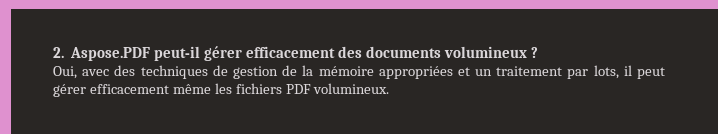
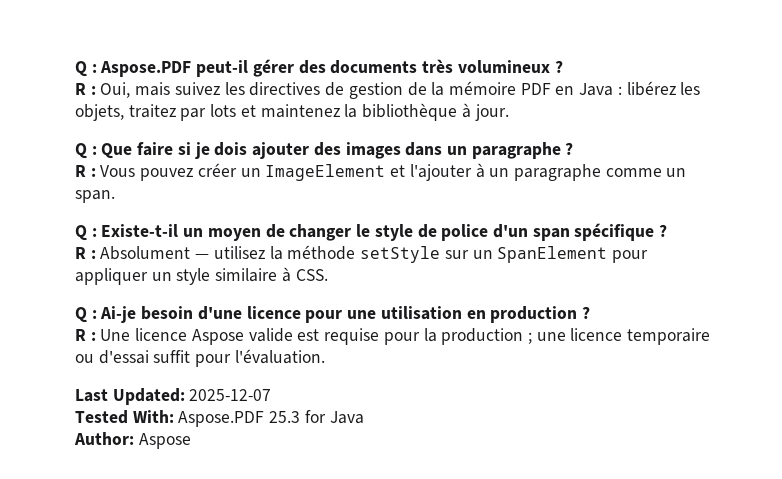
[53,47,64,58] 2. -> [75,61,97,77] Q :
[245,46,335,58] efficacement -> (294, 68) none
(441, 52) none -> [422,59,454,73] très
[53,65,208,79] Oui, avec des techniques -> [75,82,321,98] R : Oui, mais suivez les directives
[378,65,665,79] [53,83,390,97] appropriées et un traitement par lots, il peut gérer efficacement même les fichiers PDF volumineux. -> [520,81,701,96] [75,103,509,121] [75,142,574,159] [75,163,687,181] [75,190,115,203] [75,223,668,241] [75,245,648,263] [75,267,328,285] [75,306,590,323] [75,328,711,345] [75,349,325,367] [75,388,272,405] [75,410,364,427] [74,432,191,449] PDF en Java : libérez les objets, traitez par lots et maintenez la bibliothèque à jour. // Q : Que faire si je dois ajouter des images dans un paragraphe ? // R : Vous pouvez créer un ImageElement et l'ajouter à un paragraphe comme un span. // Q : Existe‑t‑il un moyen de changer le style de police d'un span spécifique ? // R : Absolument — utilisez la méthode setStyle sur un SpanElement pour appliquer un style similaire à CSS. // Q : Ai‑je besoin d'une licence pour une utilisation en production ? // R : Une licence Aspose valide est requise pour la production ; une licence temporaire ou d'essai suffit pour l'évaluation. // Last Updated: 2025-12-07 // Tested With: Aspose.PDF 25.3 for Java // Author: Aspose

